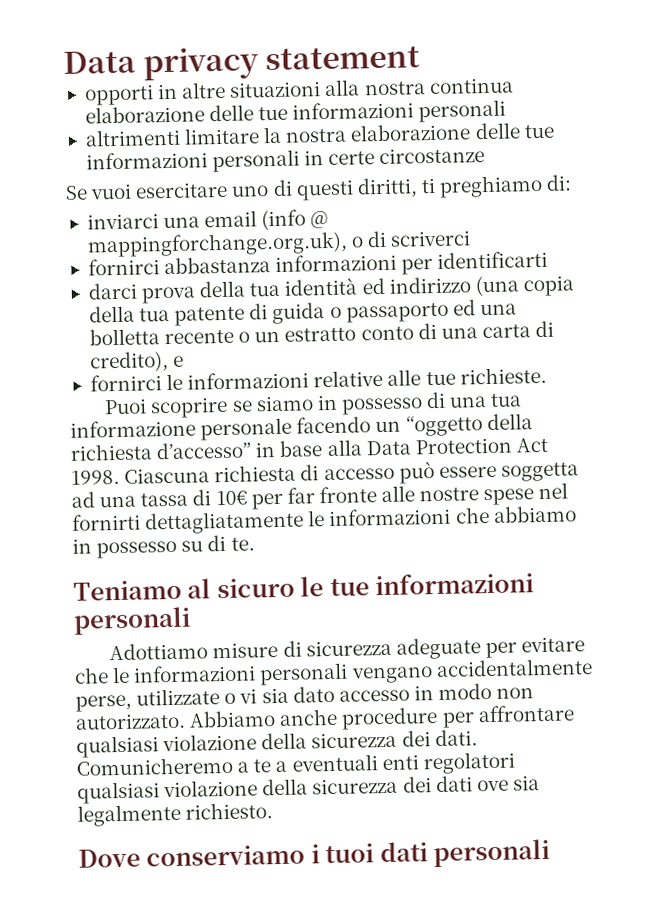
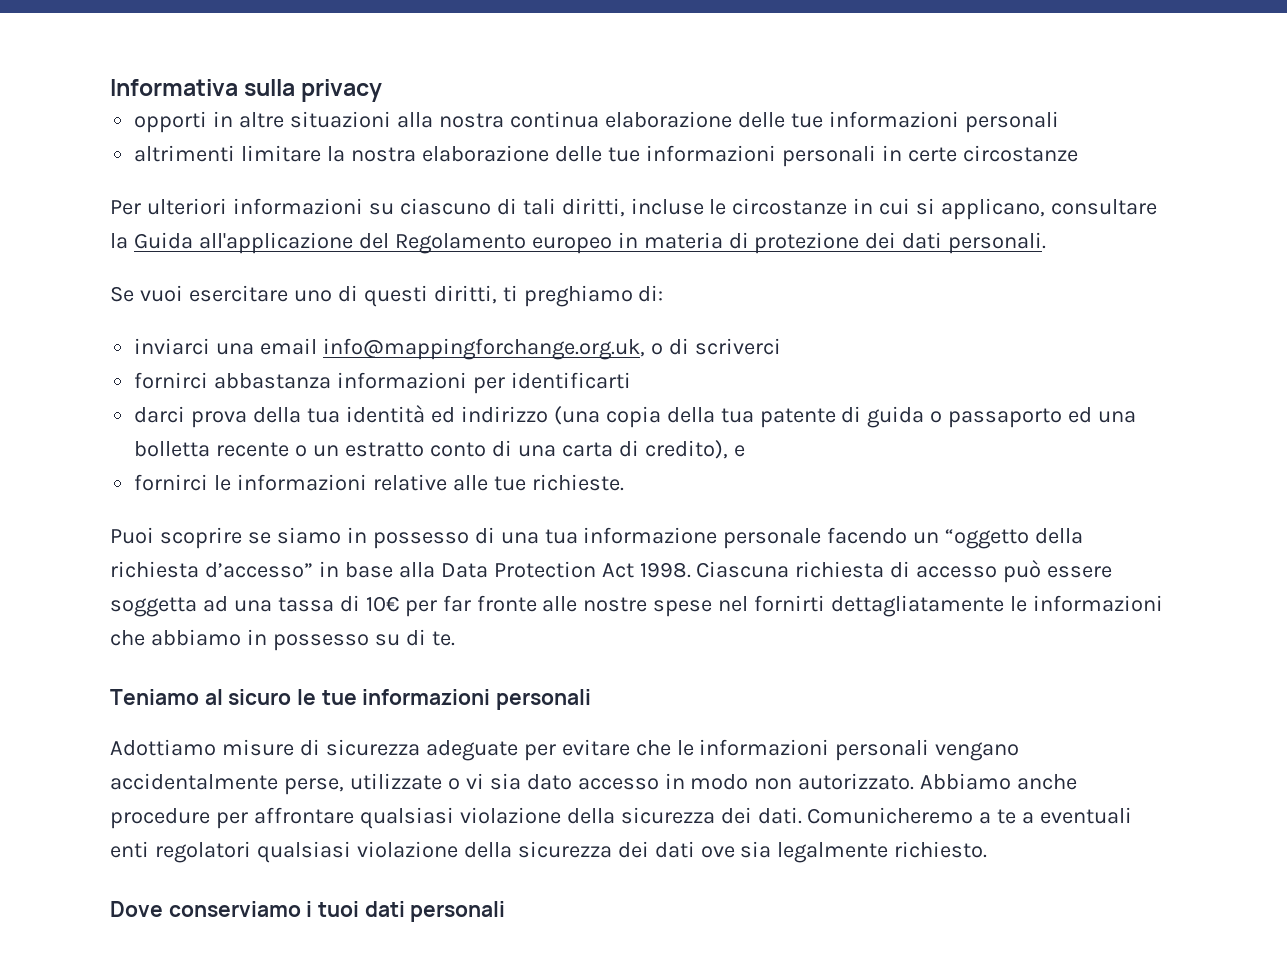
[63,50,136,74] Data -> [110,79,296,96] Informativa sulla
[265,46,421,71] statement -> (383, 90) none
(486, 156) none -> [110,198,1158,220] [110,232,1047,254] // Per ulteriori informazioni su ciascuno di tali diritti, incluse le circostanze in cui si applicano, consultare la Guida all'applicazione del Regolamento europeo in materia di protezione dei dati personali.
[261,209,329,231] [86,231,348,258] (info @ mappingforchange.org.uk), -> [323,338,646,360] info@mappingforchange.org.uk,

